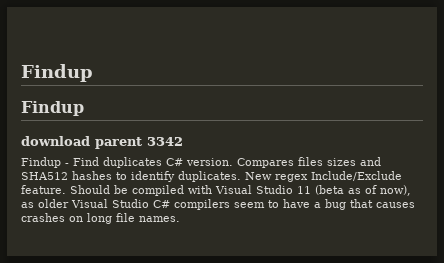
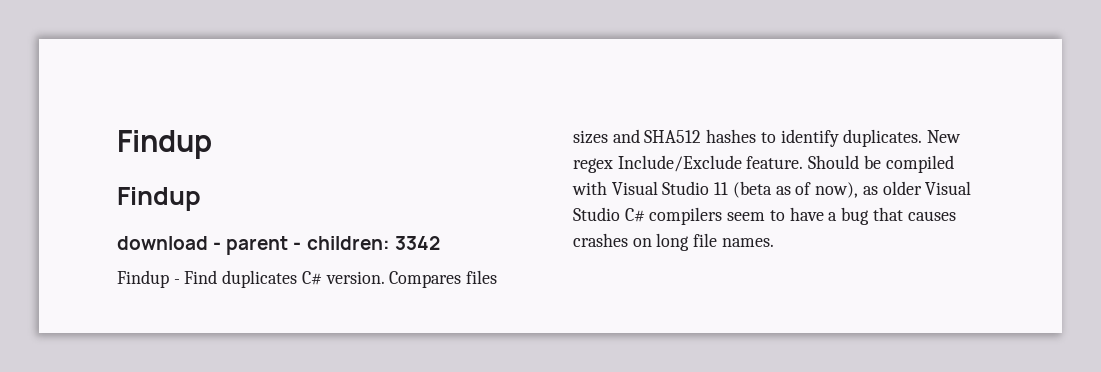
[95,137,142,149] parent -> [213,236,390,255] - parent - children:

